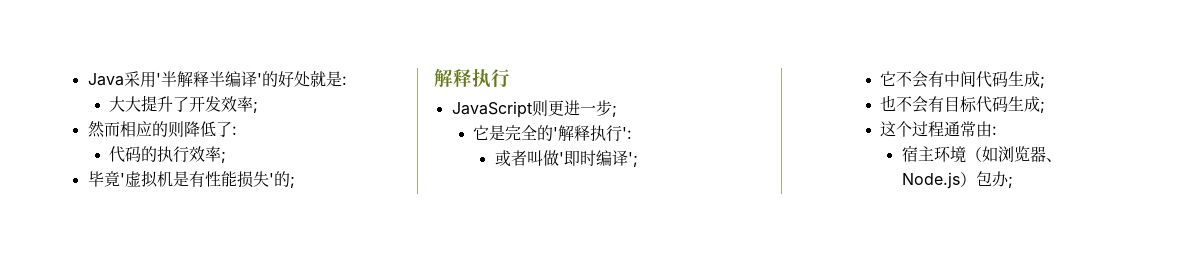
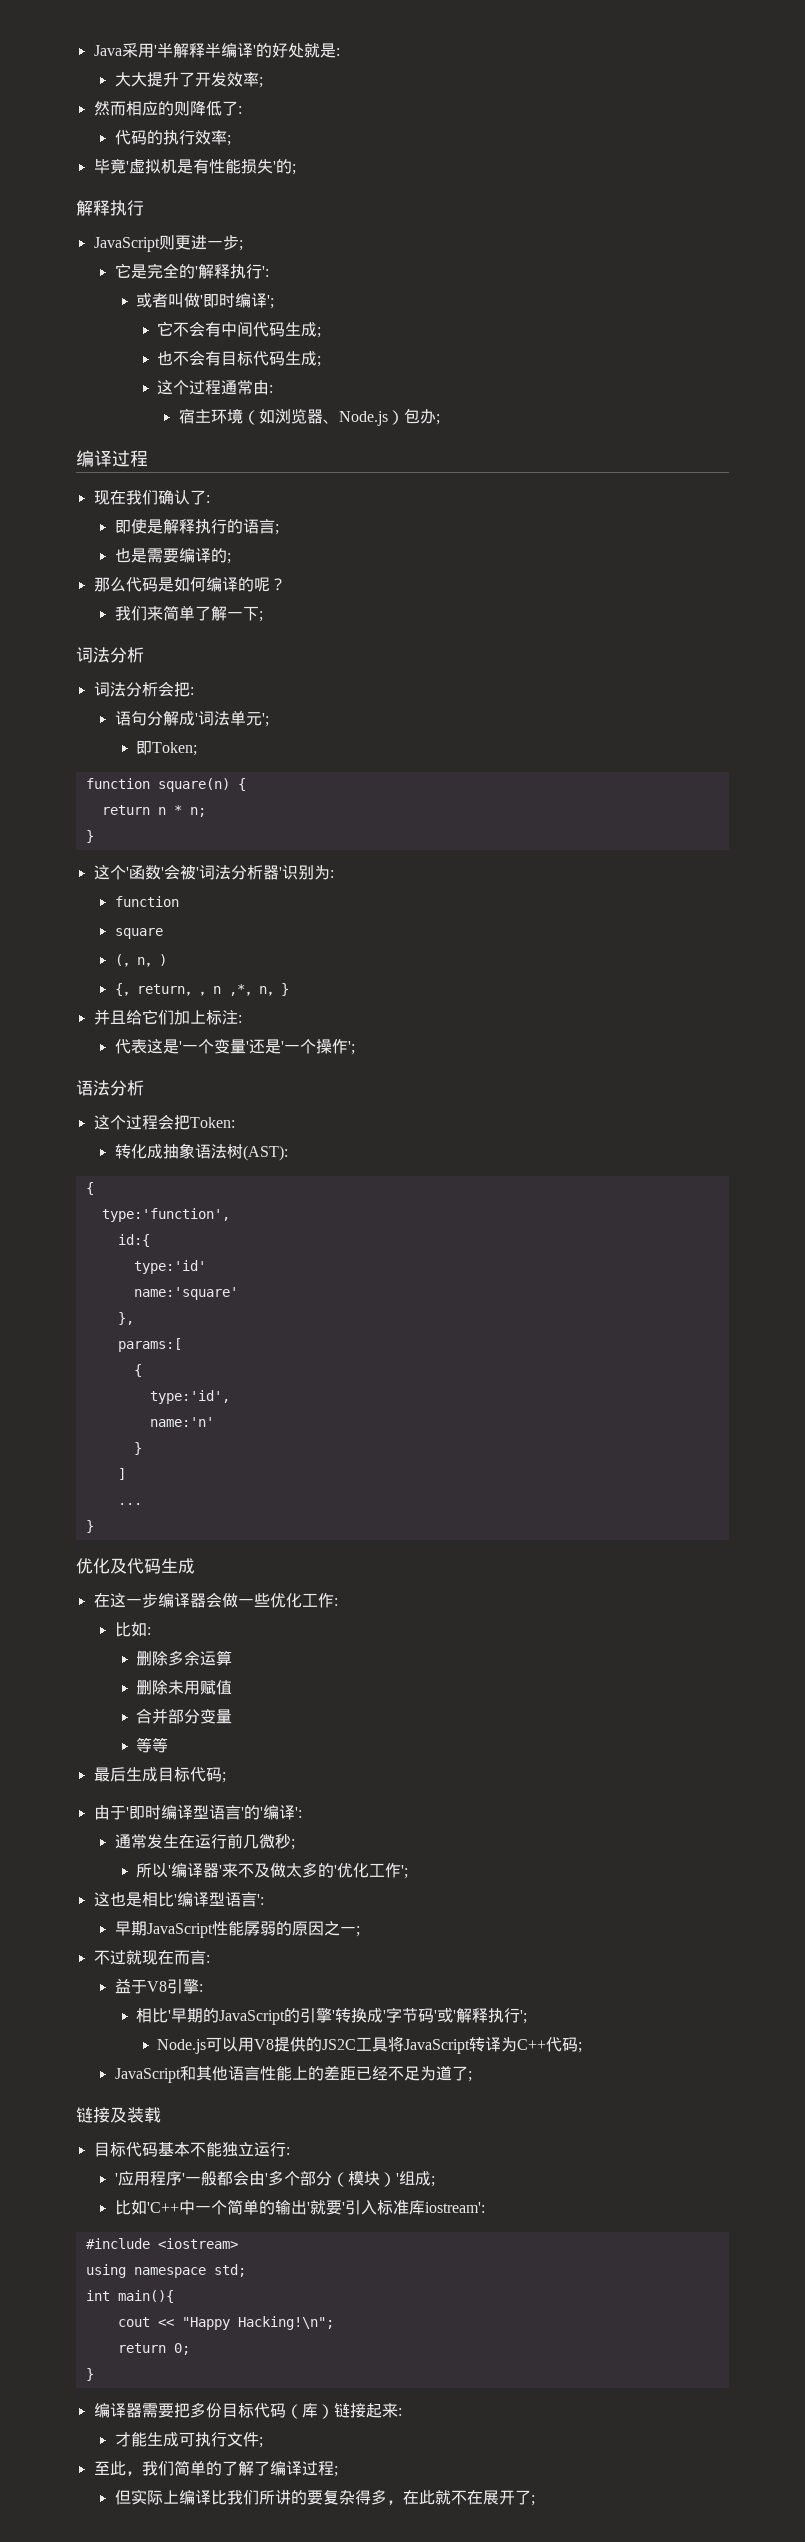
(1013, 182) none -> [76,450,148,467] [93,490,210,505] [114,519,279,535] [114,548,231,564] [93,577,286,592] [114,605,263,622] [76,647,144,663] [93,681,194,697] [114,710,269,727] [136,741,198,756] [85,778,246,792] [101,805,206,817] [85,830,94,843] [93,864,334,880] [114,896,179,907] [114,928,163,939] [114,954,167,967] [114,983,289,996] [93,1009,242,1025] [114,1039,355,1055] [76,1080,144,1096] [93,1114,235,1130] [114,1143,288,1161] [85,1182,94,1195] [101,1208,230,1222] [117,1234,150,1247] [133,1260,206,1274] [133,1287,238,1300] [117,1312,134,1325] [117,1338,182,1352] [133,1364,142,1377] [149,1390,230,1404] [149,1417,214,1427] [133,1442,142,1455] [117,1468,126,1480] [117,1503,142,1505] [85,1520,94,1533] [76,1558,195,1574] [93,1592,338,1608] [114,1622,151,1637] [136,1650,233,1666] [136,1680,233,1695] [136,1708,233,1724] [136,1737,169,1753] [93,1767,226,1783] [93,1805,302,1820] [114,1833,295,1850] [136,1862,409,1879] [93,1892,264,1907] [114,1921,360,1938] [93,1950,210,1965] [114,1978,203,1994] [136,2007,528,2025] [157,2036,583,2054] [114,2065,472,2083] [76,2107,161,2123] [93,2142,290,2157] [114,2170,435,2187] [114,2199,485,2215] [85,2238,238,2249] [85,2264,246,2278] [85,2290,174,2303] [117,2316,334,2330] [117,2343,190,2355] [85,2368,94,2381] [93,2402,402,2419] [114,2432,263,2448] [93,2460,338,2477] [114,2489,535,2506] // 编译过程 // 现在我们确认了: // 即使是解释执行的语言; // 也是需要编译的; // 那么代码是如何编译的呢？ // 我们来简单了解一下; // 词法分析 // 词法分析会把: // 语句分解成'词法单元'; // 即Token; // function square(n) { // return n * n; // } // 这个'函数'会被'词法分析器'识别为: // function // square // (，n，) // {，return，，n ,*，n，} // 并且给它们加上标注: // 代表这是'一个变量'还是'一个操作'; // 语法分析 // 这个过程会把Token: // 转化成抽象语法树(AST): // { // type:'function', // id:{ // type:'id' // name:'square' // }, // params:[ // { // type:'id', // name:'n' // } // ] // ... // } // 优化及代码生成 // 在这一步编译器会做一些优化工作: // 比如: // 删除多余运算 // 删除未用赋值 // 合并部分变量 // 等等 // 最后生成目标代码; // 由于'即时编译型语言'的'编译': // 通常发生在运行前几微秒; // 所以'编译器'来不及做太多的'优化工作'; // 这也是相比'编译型语言': // 早期JavaScript性能孱弱的原因之一; // 不过就现在而言: // 益于V8引擎: // 相比'早期的JavaScript的引擎'转换成'字节码'或'解释执行'; // Node.js可以用V8提供的JS2C工具将JavaScript转译为C++代码; // JavaScript和其他语言性能上的差距已经不足为道了; // 链接及装载 // 目标代码基本不能独立运行: // '应用程序'一般都会由'多个部分（模块）'组成; // 比如'C++中一个简单的输出'就要'引入标准库iostream': // #include <iostream> // using namespace std; // int main(){ // cout << "Happy Hacking!\n"; // return 0; // } // 编译器需要把多份目标代码（库）链接起来: // 才能生成可执行文件; // 至此，我们简单的了解了编译过程; // 但实际上编译比我们所讲的要复杂得多，在此就不在展开了;

